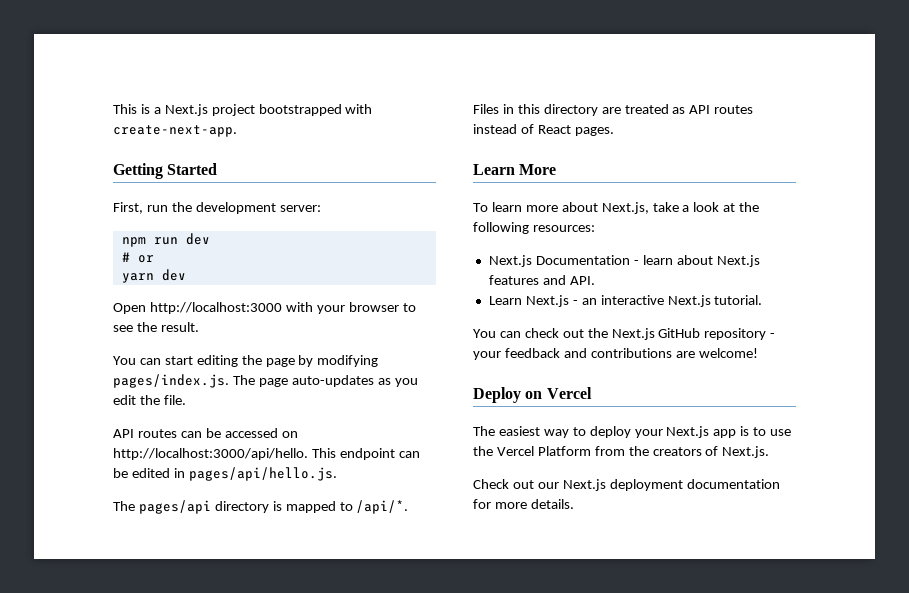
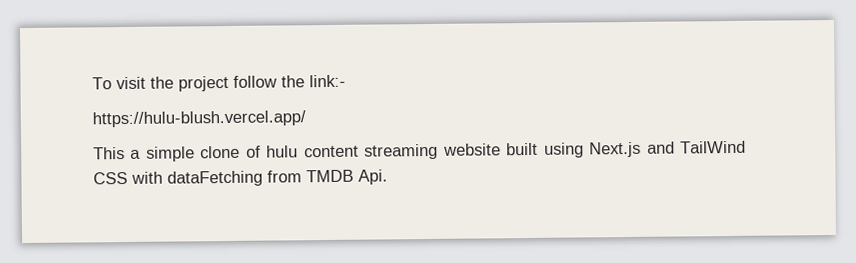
[113,104,373,116] [113,125,237,137] [113,163,218,179] [113,202,321,214] [121,233,210,247] [121,252,154,263] [121,269,186,283] [113,302,416,314] [113,322,199,332] [113,355,379,367] [113,374,418,388] [113,395,186,405] [113,428,298,438] [113,448,420,460] [113,467,337,481] [113,500,409,514] [473,104,754,116] [473,124,614,136] [473,164,557,175] [473,202,760,214] [473,222,595,234] [488,255,760,267] [488,275,595,285] [488,295,763,307] [473,328,776,340] [473,348,758,360] [473,387,592,403] [473,426,792,438] [473,446,770,458] [473,479,780,491] [473,499,574,509] This is a Next.js project bootstrapped with create-next-app. // Getting Started // First, run the development server: // npm run dev // # or // yarn dev // Open http://localhost:3000 with your browser to see the result. // You can start editing the page by modifying pages/index.js. The page auto-updates as you edit the file. // API routes can be accessed on http://localhost:3000/api/hello. This endpoint can be edited in pages/api/hello.js. // The pages/api directory is mapped to /api/*. Files in this directory are treated as API routes instead of React pages. // Learn More // To learn more about Next.js, take a look at the following resources: // Next.js Documentation - learn about Next.js features and API. // Learn Next.js - an interactive Next.js tutorial. // You can check out the Next.js GitHub repository - your feedback and contributions are welcome! // Deploy on Vercel // The easiest way to deploy your Next.js app is to use the Vercel Platform from the creators of Next.js. // Check out our Next.js deployment documentation for more details. -> [92,74,346,92] [92,110,306,128] [93,140,746,162] [93,169,388,187] To visit the project follow the link:- // https://hulu-blush.vercel.app/ // This a simple clone of hulu content streaming website built using Next.js and TailWind CSS with dataFetching from TMDB Api.

